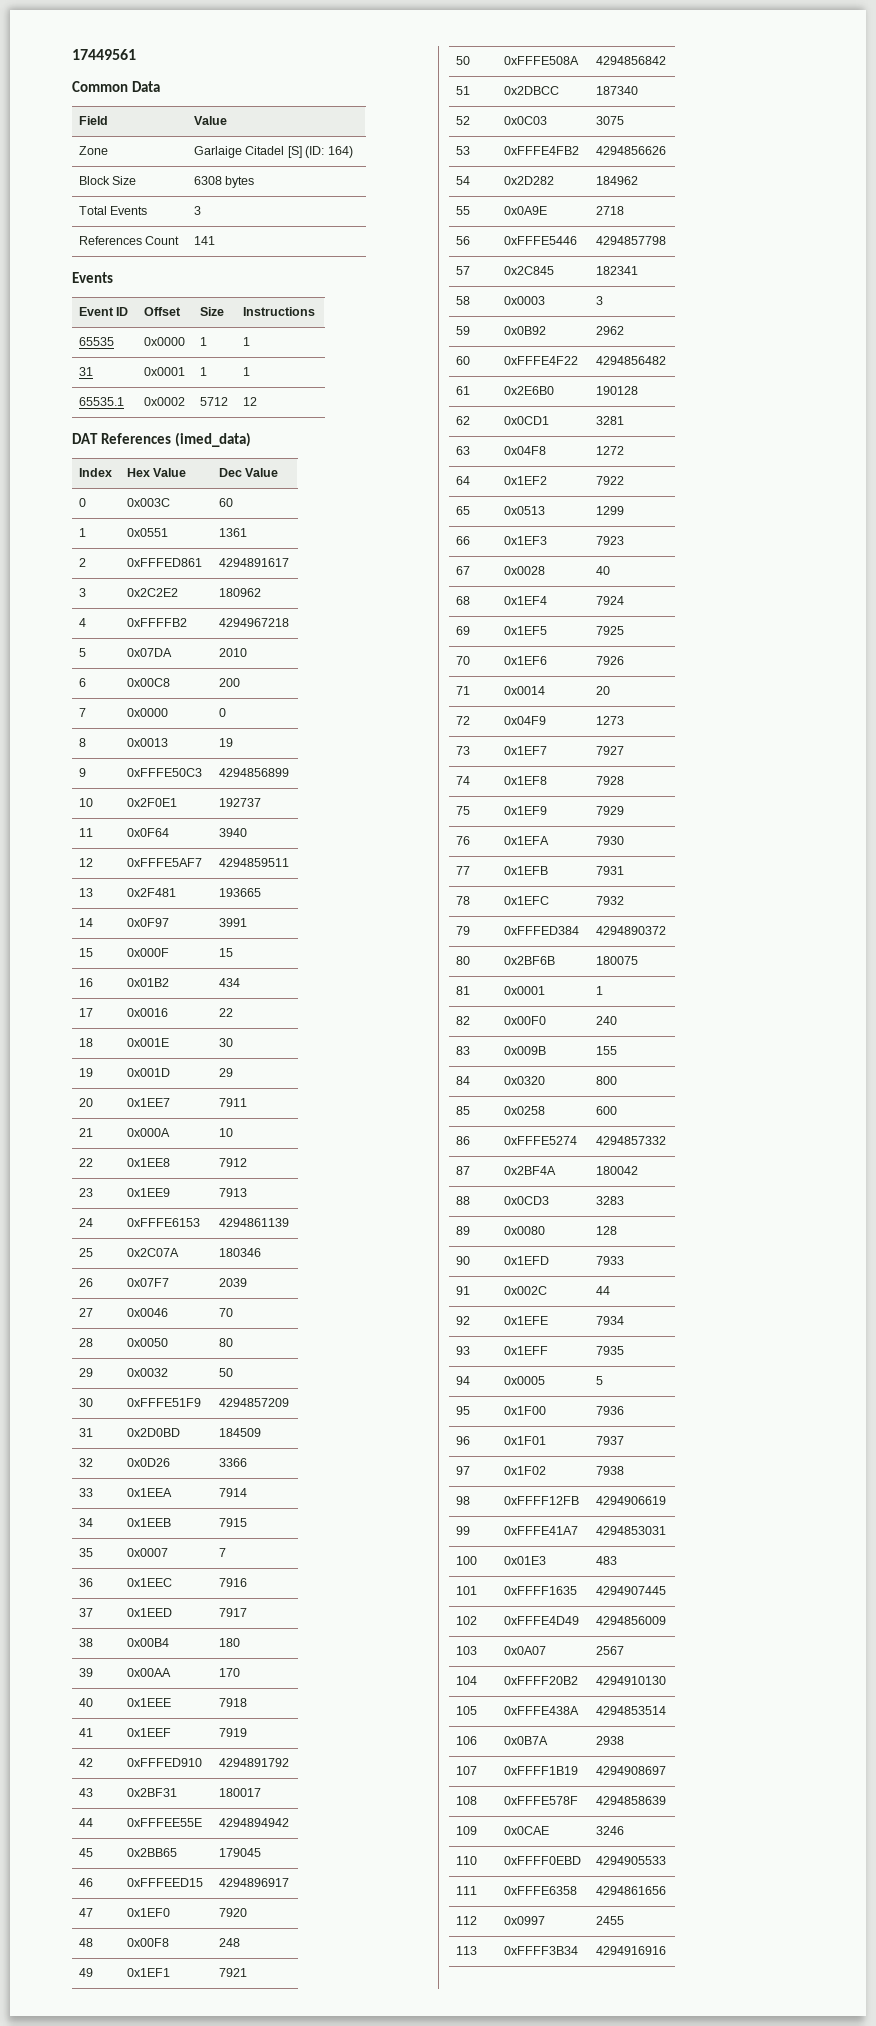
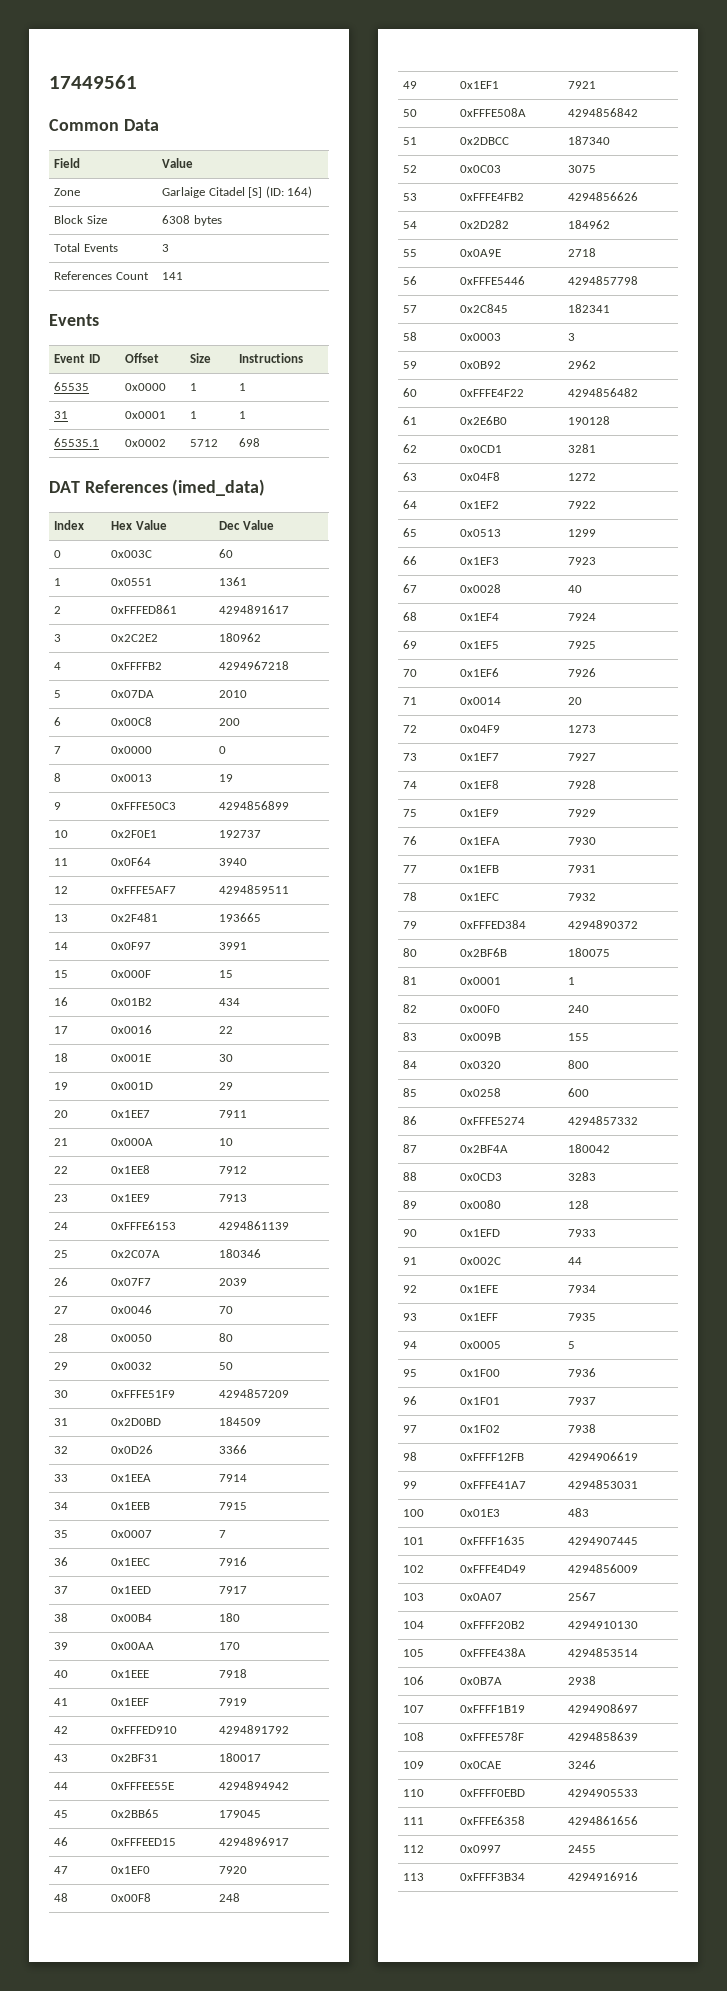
[243,397,258,406] 12 -> [239,438,261,447] 698

